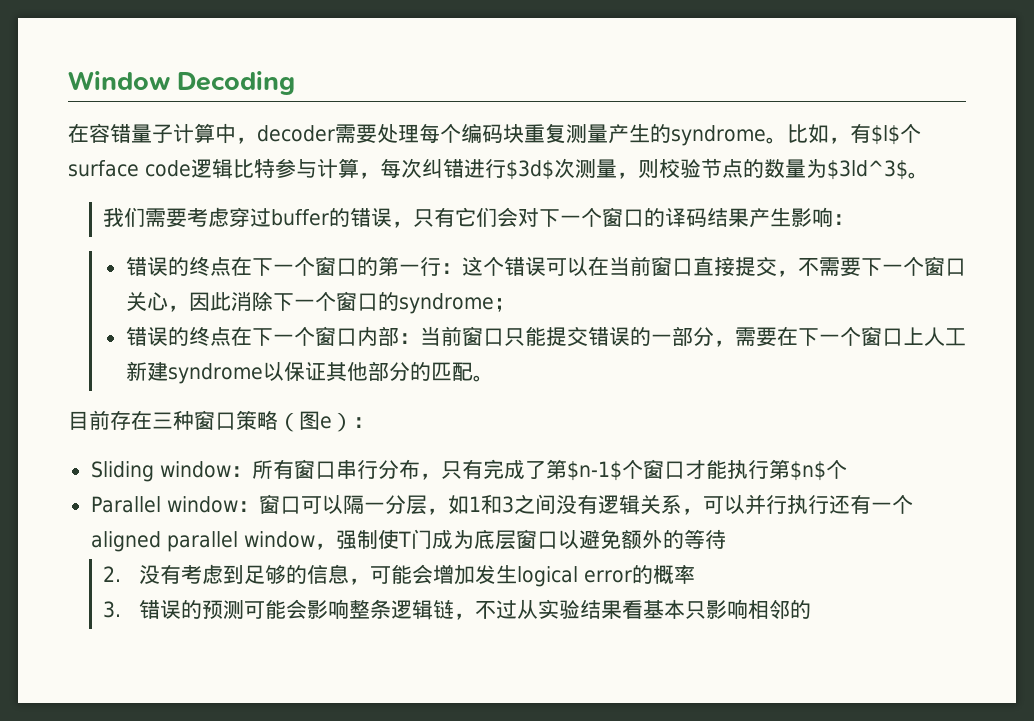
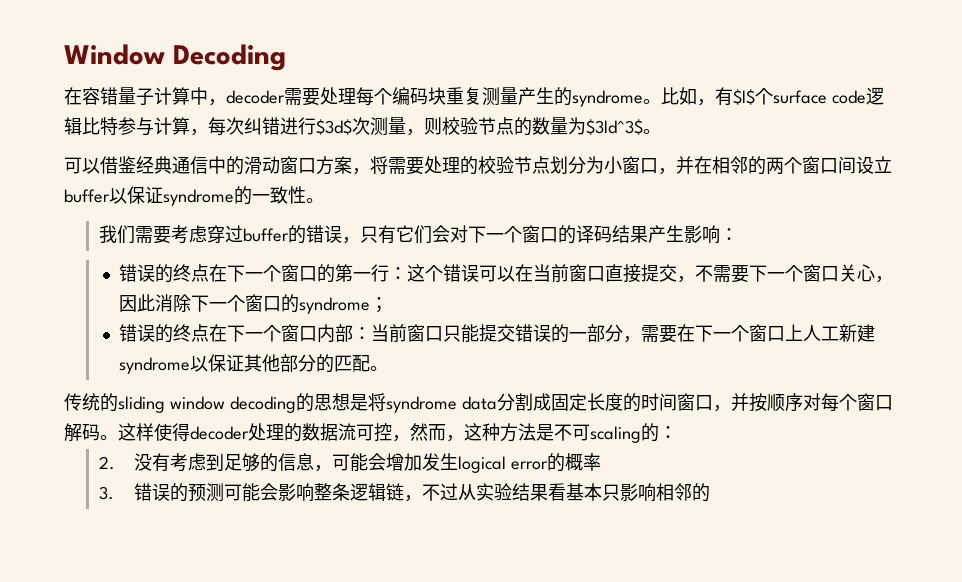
(929, 175) none -> [64,156,892,175] [64,186,324,206] // 可以借鉴经典通信中的滑动窗口方案，将需要处理的校验节点划分为小窗口，并在相邻的两个窗口间设立buffer以保证syndrome的一致性。
[68,410,374,432] [90,459,847,482] [90,494,913,515] [90,529,726,552] 目前存在三种窗口策略（图e）： // Sliding window：所有窗口串行分布，只有完成了第$n-1$个窗口才能执行第$n$个 // Parallel window：窗口可以隔一分层，如1和3之间没有逻辑关系，可以并行执行还有一个aligned parallel window，强制使T门成为底层窗口以避免额外的等待 -> [64,393,893,413] [64,423,677,443] 传统的sliding window decoding的思想是将syndrome data分割成固定长度的时间窗口，并按顺序对每个窗口解码。这样使得decoder处理的数据流可控，然而，这种方法是不可scaling的：

